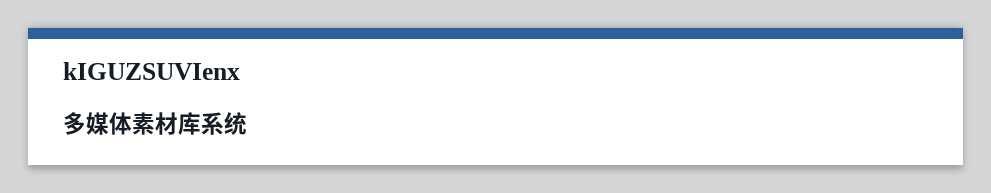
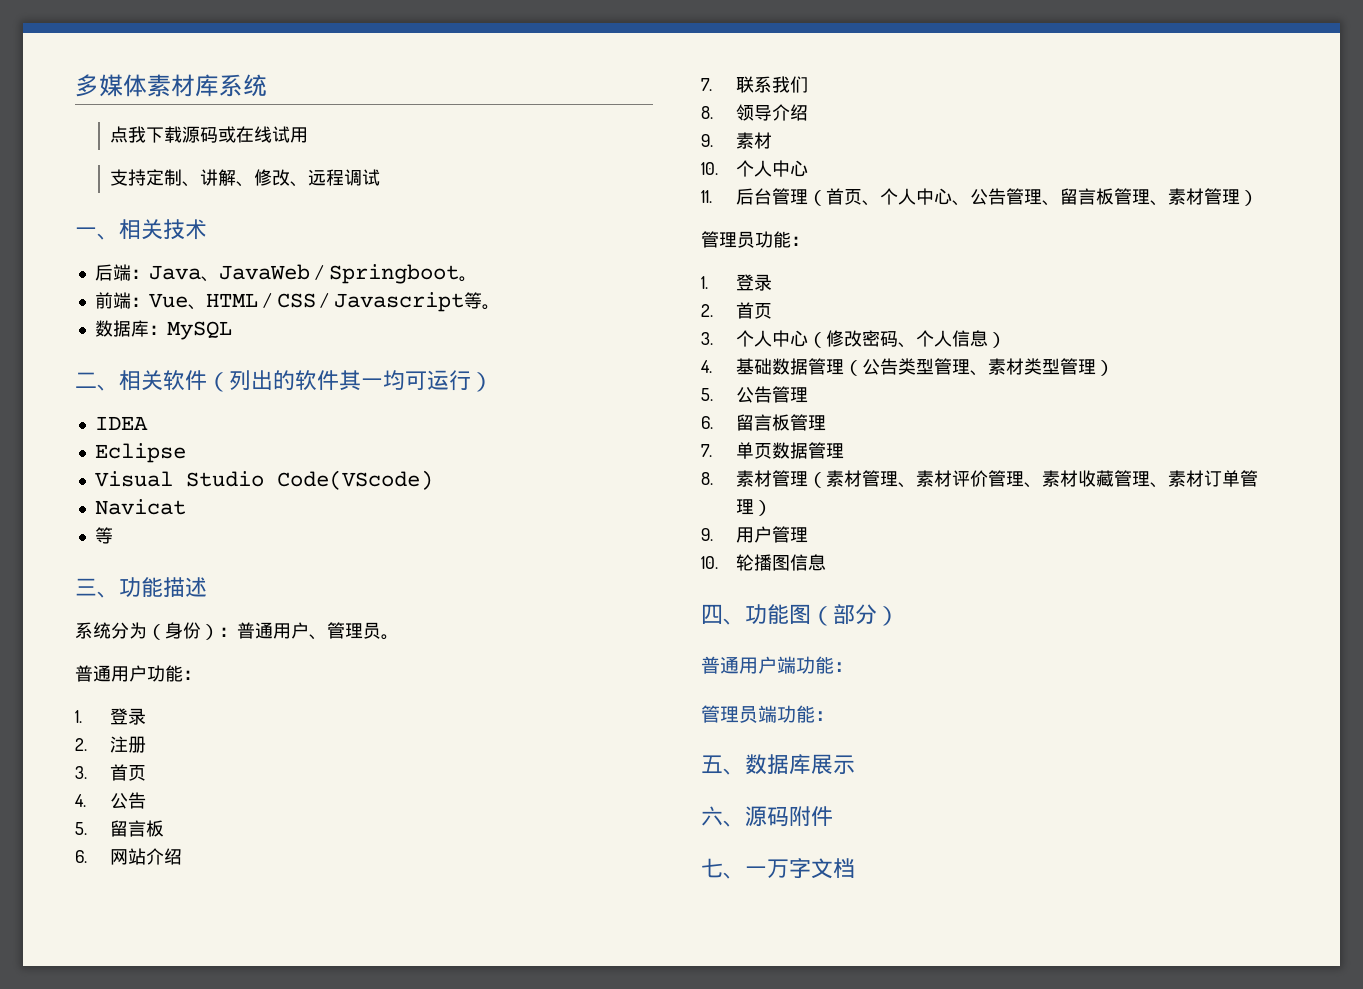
[63,62,240,80] kIGUZSUVIenx // -> (75, 85) none
(247, 123) none -> [110,126,309,143] [110,169,381,187] [75,219,207,240] [94,264,477,284] [94,292,501,312] [94,320,232,340] [75,370,493,392] [94,416,148,430] [94,443,186,463] [94,470,433,490] [94,499,186,515] [94,527,113,544] [75,577,207,598] [75,622,399,640] [75,665,201,682] [75,708,147,725] [75,736,147,753] [75,764,147,781] [75,792,147,809] [75,820,165,837] [75,848,183,865] [701,76,809,93] [701,104,809,121] [701,132,773,149] [701,160,809,177] [701,188,1259,206] [701,231,809,248] [701,274,773,291] [701,302,773,319] [701,330,1007,348] [701,358,1115,376] [701,386,809,403] [701,414,827,431] [701,442,845,459] [701,470,1259,488] [736,499,773,516] [701,526,809,543] [701,554,827,571] [701,604,899,626] [701,656,853,674] [701,705,834,723] [701,754,855,775] [701,806,833,827] [701,858,855,879] // 点我下载源码或在线试用 // 支持定制、讲解、修改、远程调试 // 一、相关技术 // 后端：Java、JavaWeb / Springboot。 // 前端：Vue、HTML / CSS / Javascript等。 // 数据库：MySQL // 二、相关软件（列出的软件其一均可运行） // IDEA // Eclipse // Visual Studio Code(VScode) // Navicat // 等 // 三、功能描述 // 系统分为（身份）：普通用户、管理员。 // 普通用户功能： // 1.登录 // 2.注册 // 3.首页 // 4.公告 // 5.留言板 // 6.网站介绍 // 7.联系我们 // 8.领导介绍 // 9.素材 // 10.个人中心 // 11.后台管理（首页、个人中心、公告管理、留言板管理、素材管理） // 管理员功能： // 1.登录 // 2.首页 // 3.个人中心（修改密码、个人信息） // 4.基础数据管理（公告类型管理、素材类型管理） // 5.公告管理 // 6.留言板管理 // 7.单页数据管理 // 8.素材管理（素材管理、素材评价管理、素材收藏管理、素材订单管理） // 9.用户管理 // 10.轮播图信息 // 四、功能图（部分） // 普通用户端功能： // 管理员端功能： // 五、数据库展示 // 六、源码附件 // 七、一万字文档

